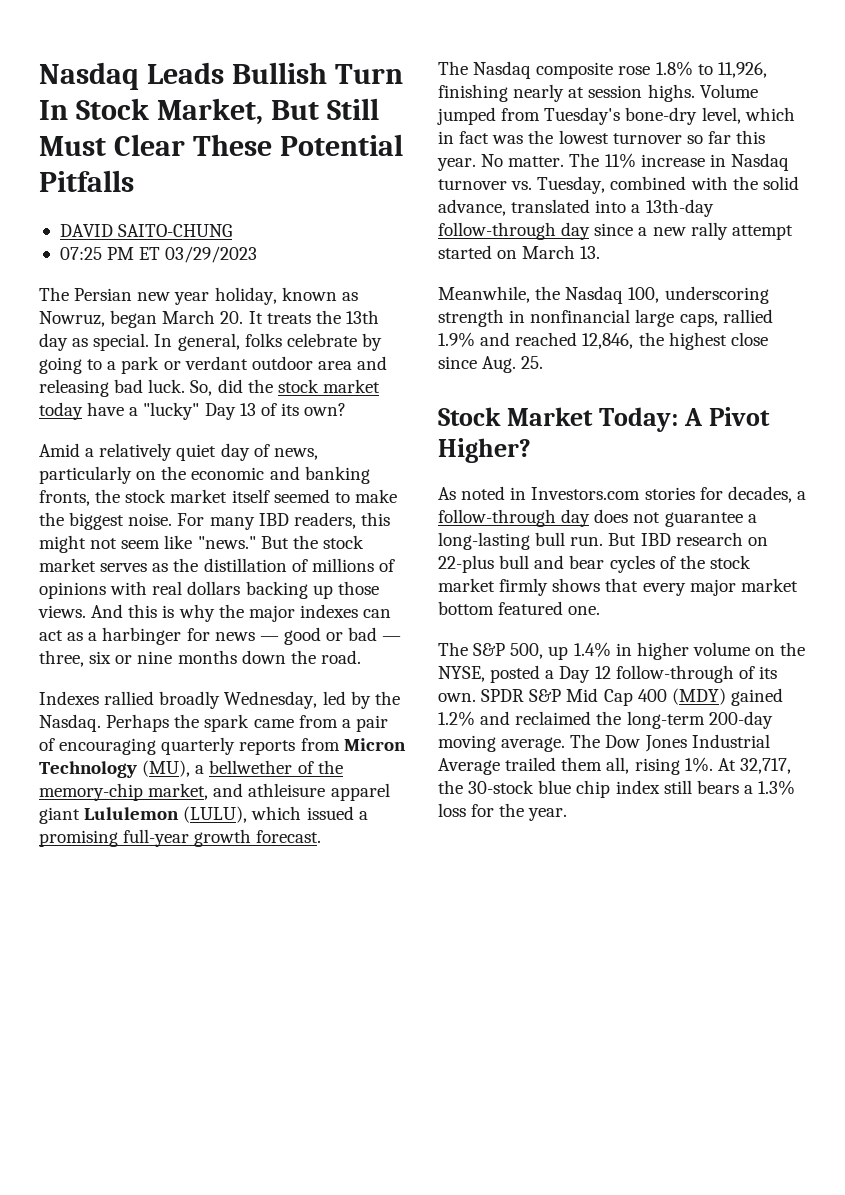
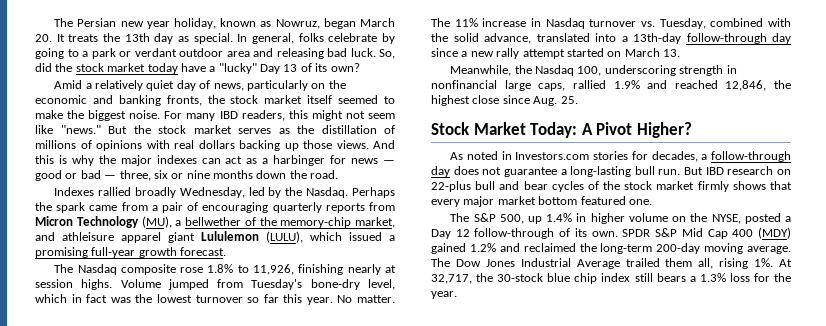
[39,62,403,90] [39,98,379,125] [39,134,403,156] [39,170,134,192] [59,224,233,237] [59,246,258,263] Nasdaq Leads Bullish Turn In Stock Market, But Still Must Clear These Potential Pitfalls // DAVID SAITO-CHUNG // 07:25 PM ET 03/29/2023 // -> (54, 22) none

